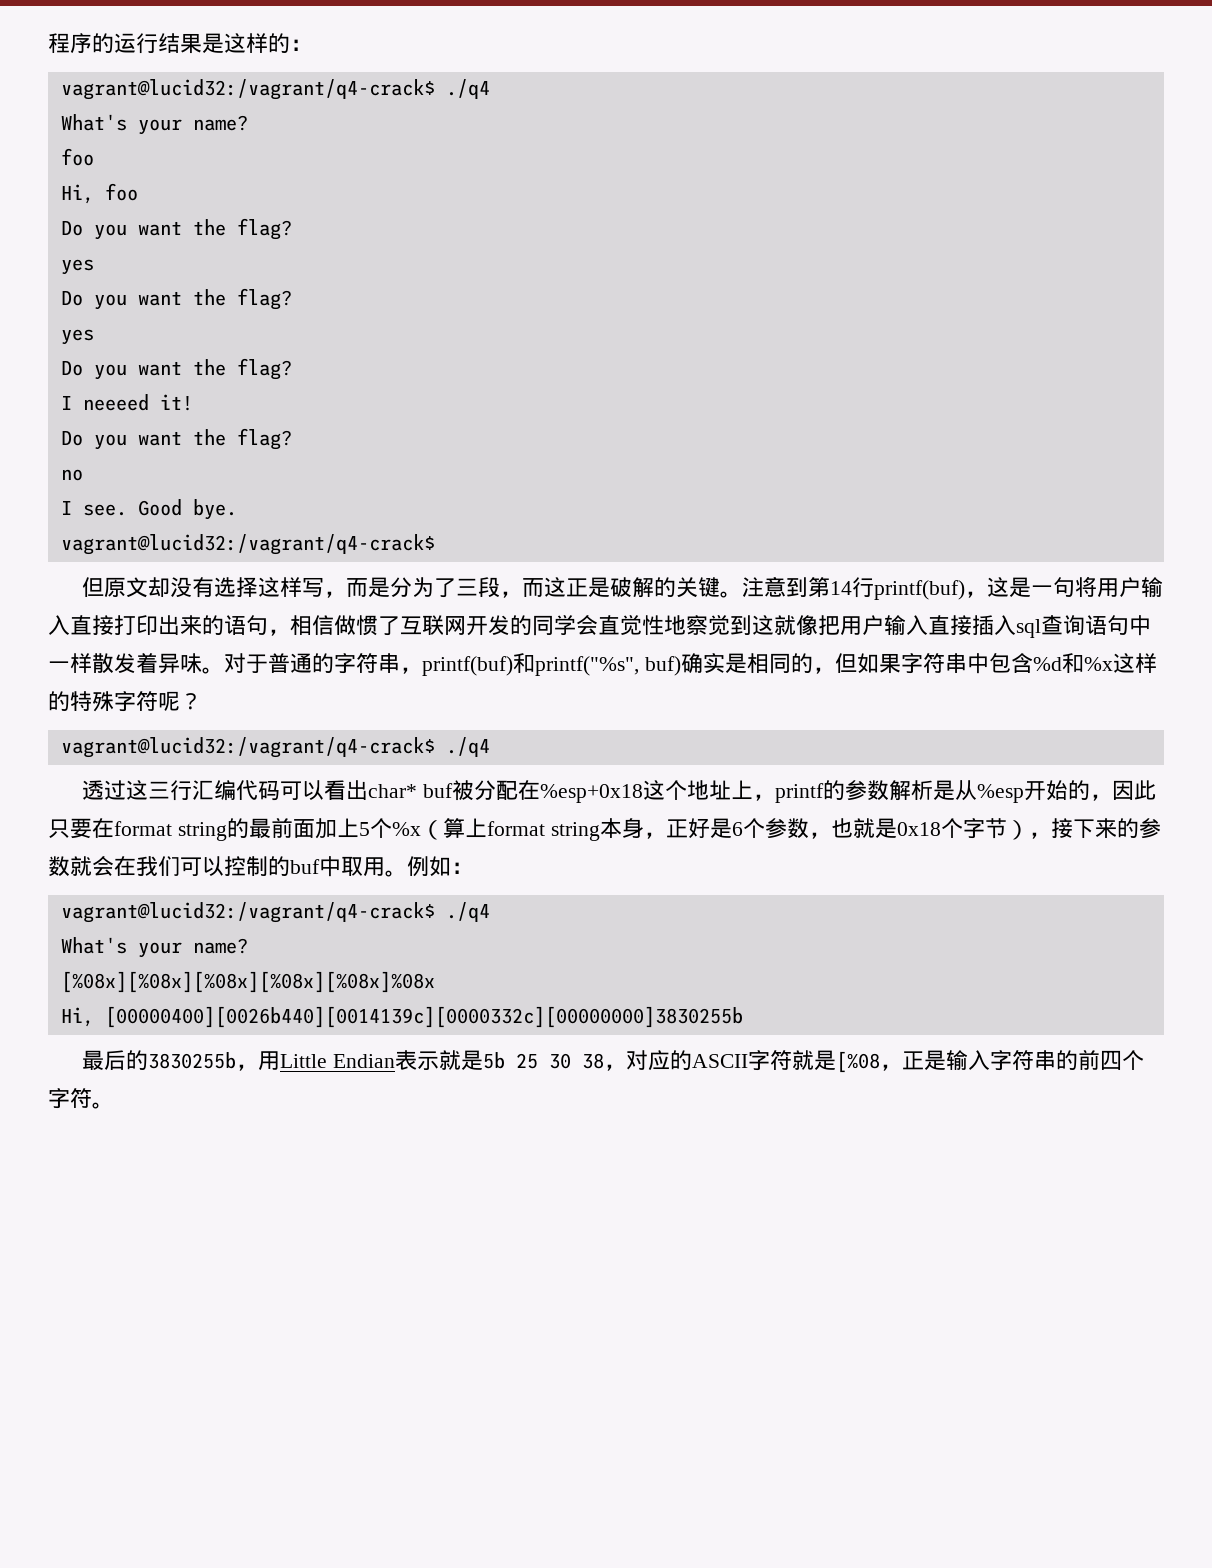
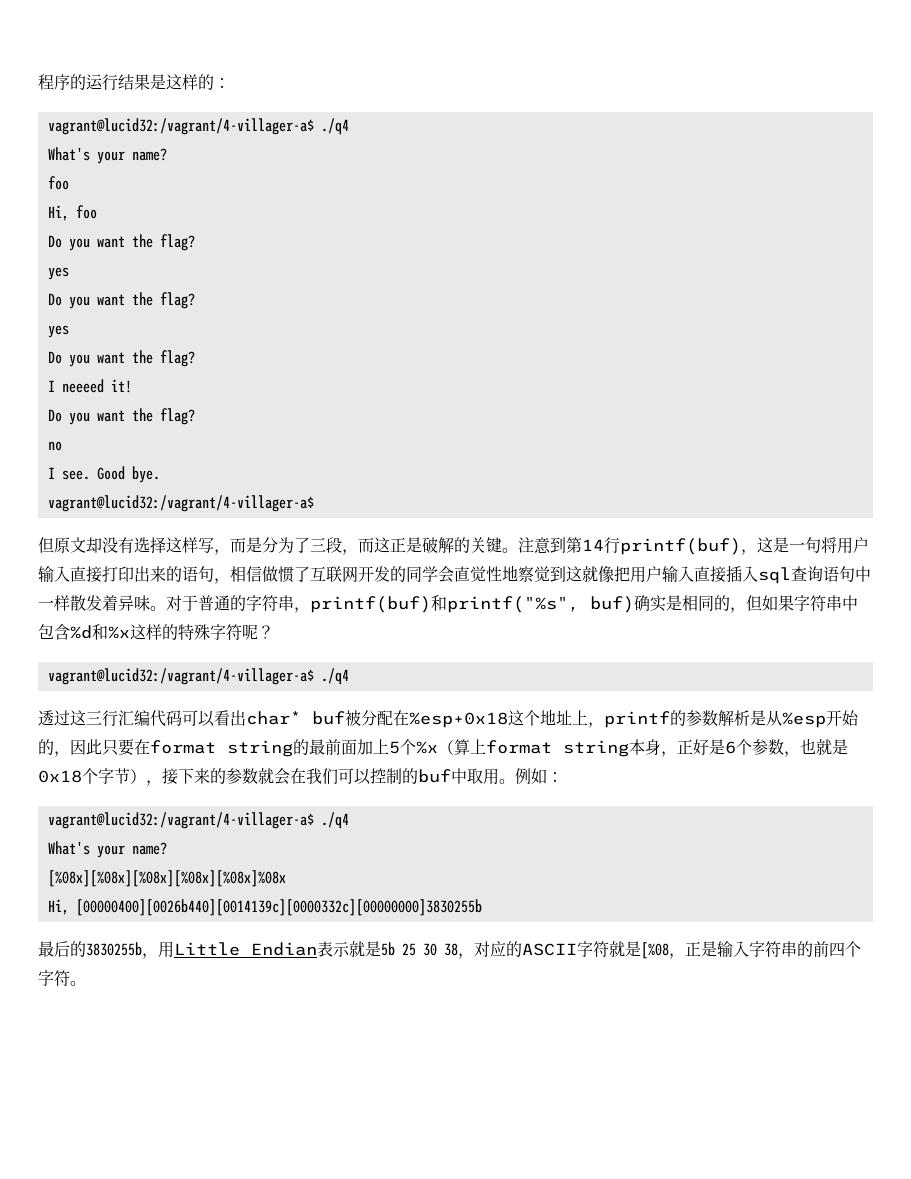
[60,79,435,100] vagrant@lucid32:/vagrant/q4-crack$ -> [47,118,314,135] vagrant@lucid32:/vagrant/4-villager-a$
[60,534,435,555] vagrant@lucid32:/vagrant/q4-crack$ -> [47,495,314,512] vagrant@lucid32:/vagrant/4-villager-a$
[60,737,435,758] vagrant@lucid32:/vagrant/q4-crack$ -> [47,668,314,685] vagrant@lucid32:/vagrant/4-villager-a$
[60,902,435,923] vagrant@lucid32:/vagrant/q4-crack$ -> [47,812,314,829] vagrant@lucid32:/vagrant/4-villager-a$

